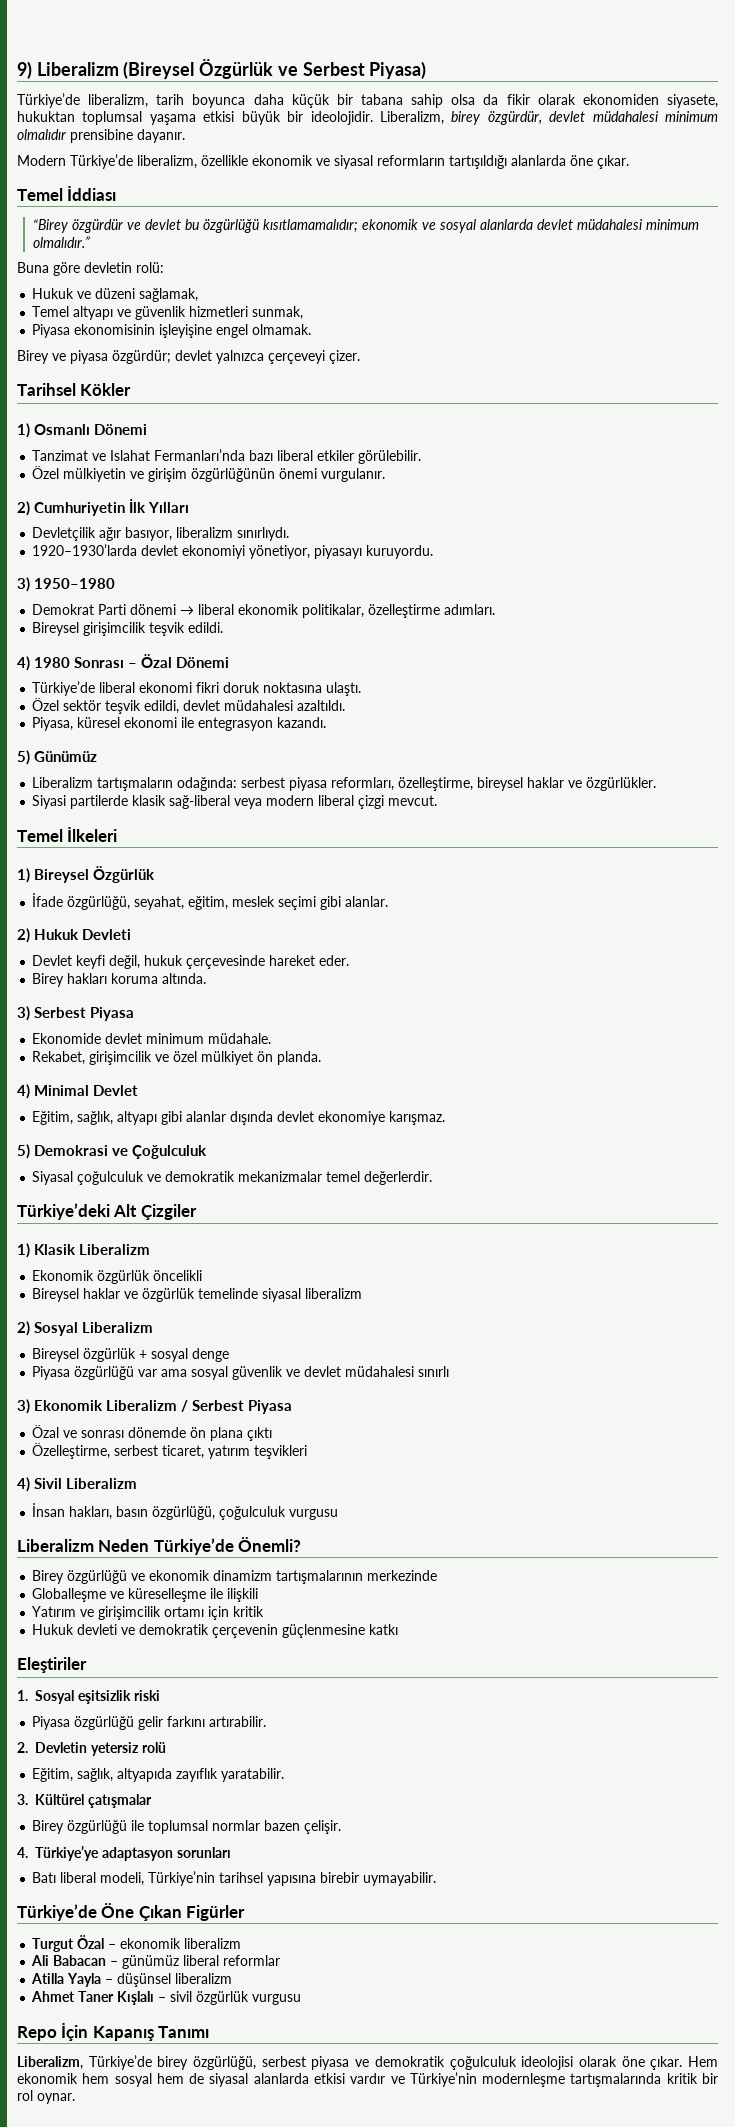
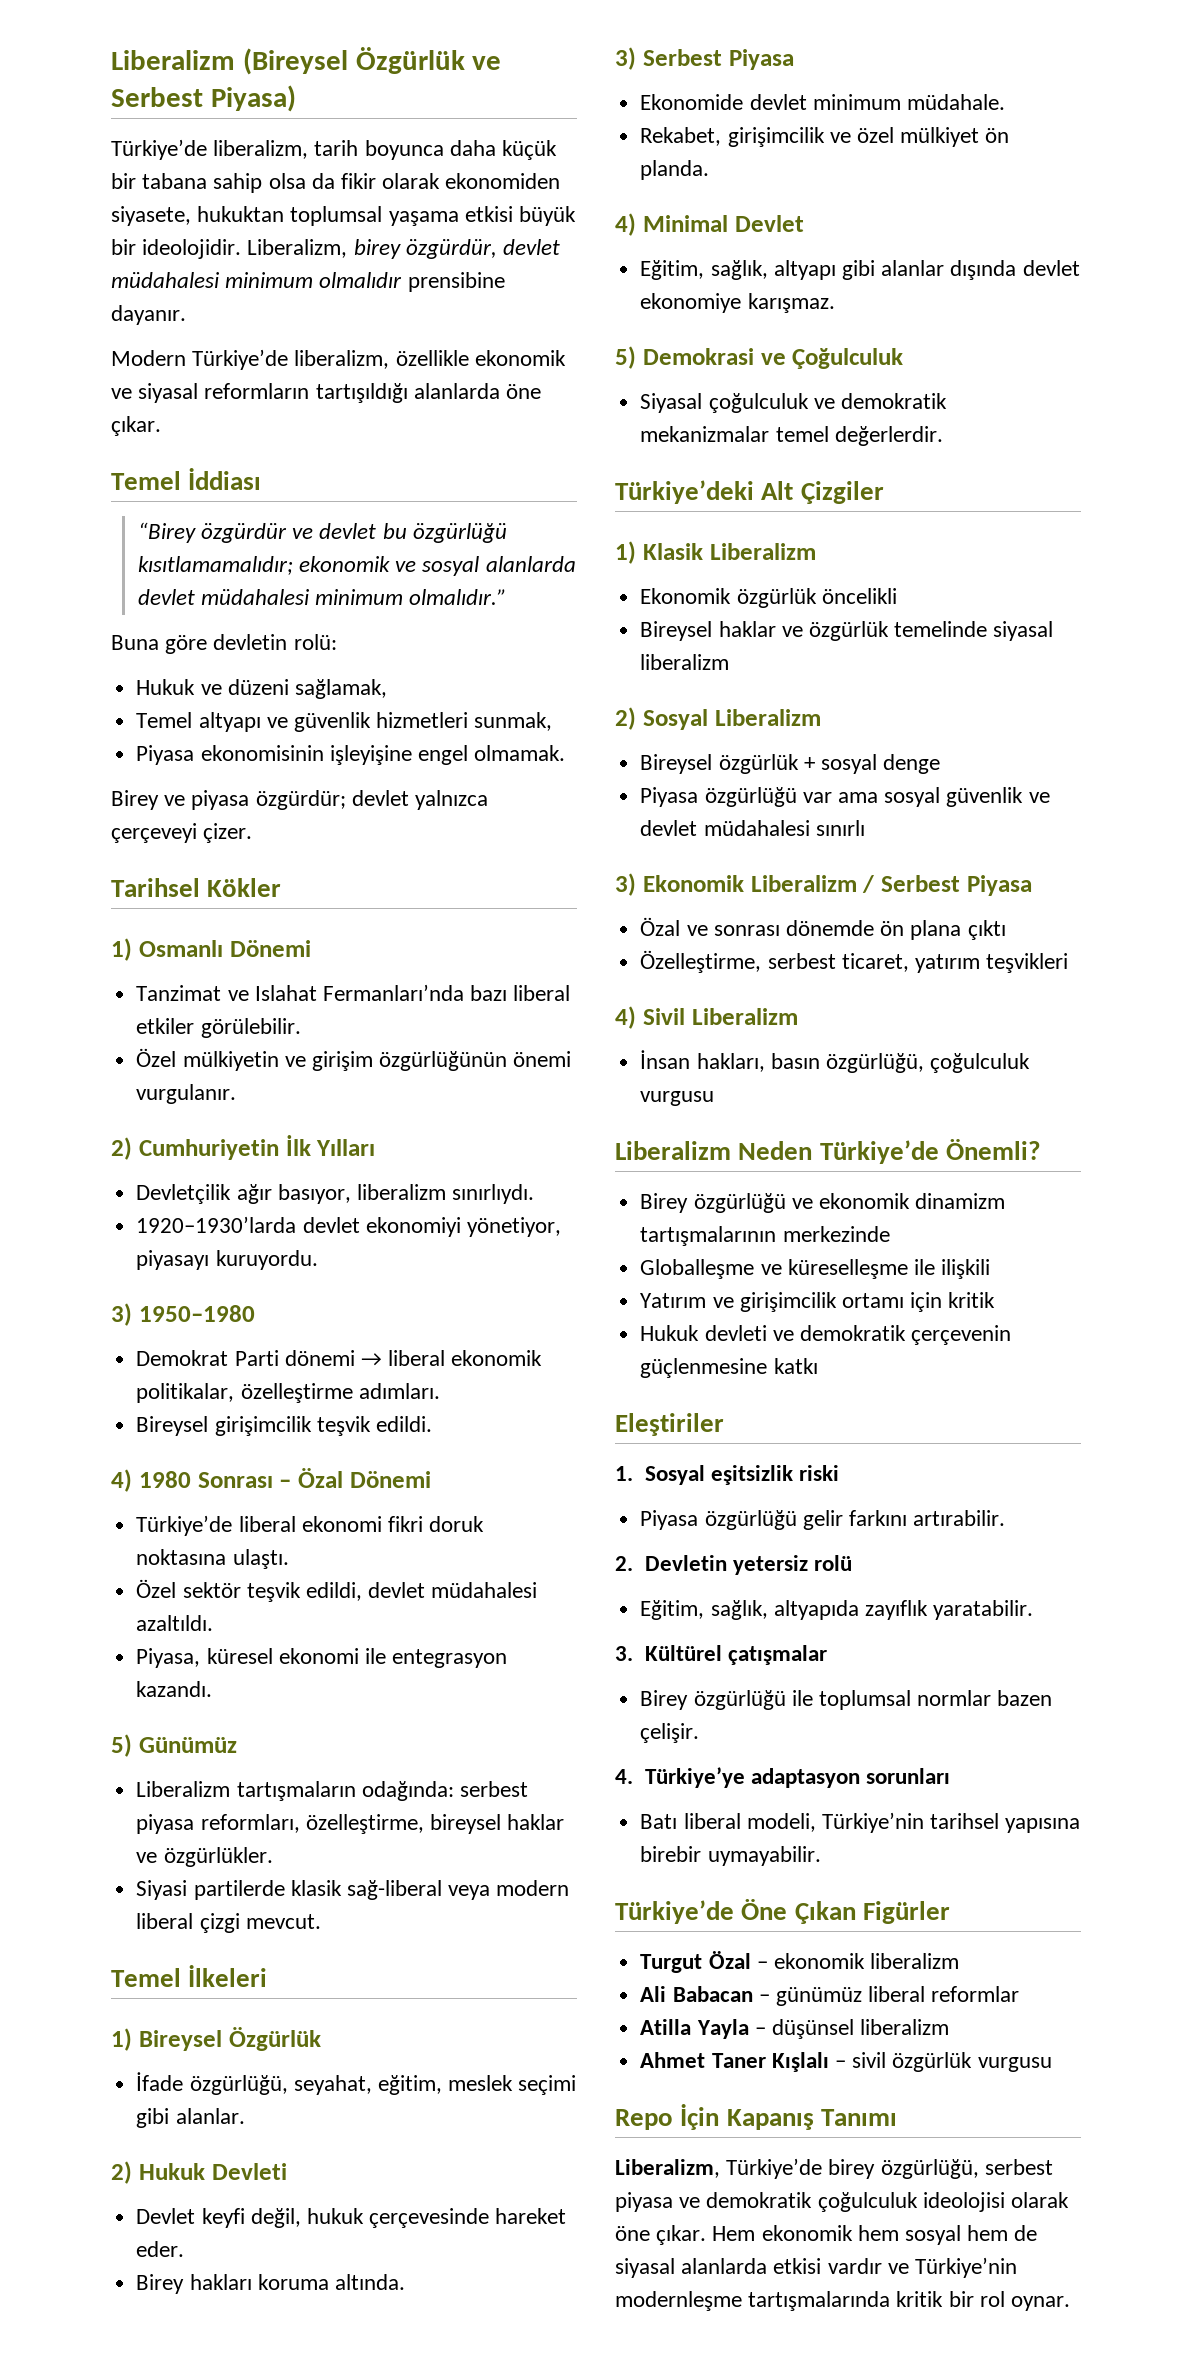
[17,61,32,79] 9) -> (111, 60) none

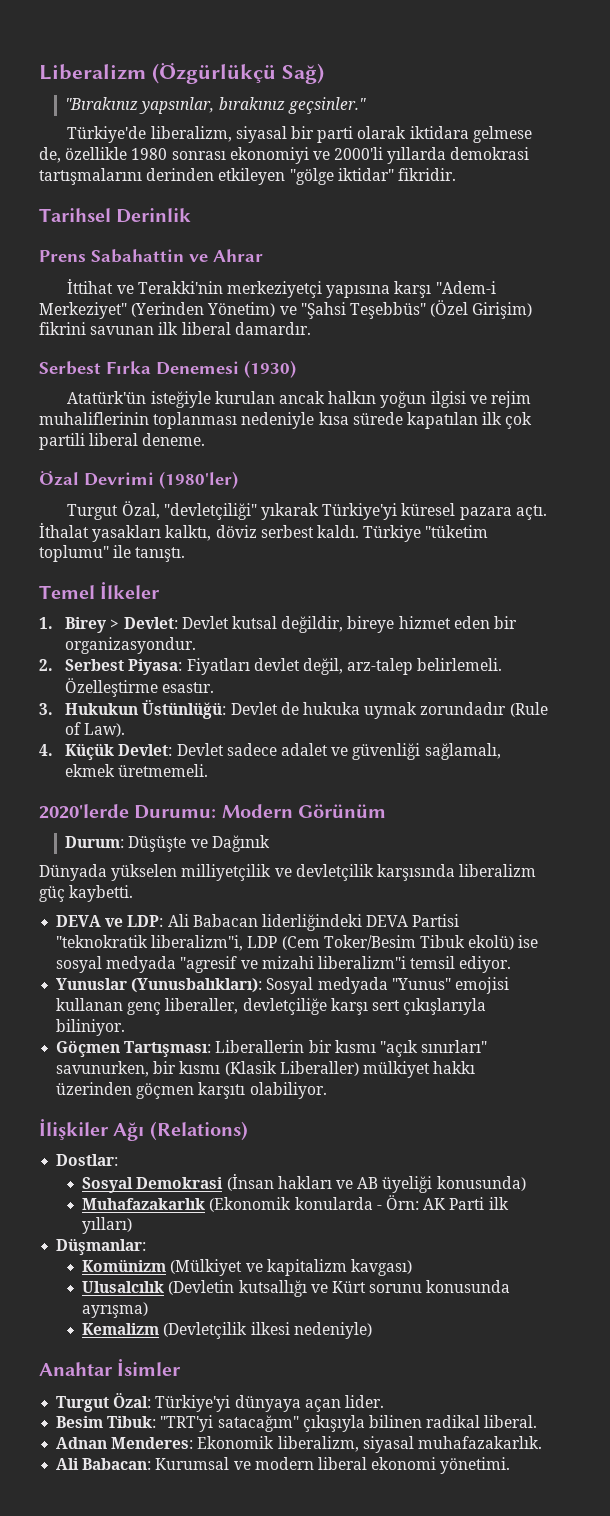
[111,47,502,75] [111,85,296,112] [111,139,558,160] [111,173,561,193] [111,206,577,226] [111,239,561,259] [111,272,505,292] [111,305,186,325] [111,349,566,370] [111,383,542,403] [111,416,161,436] [111,468,262,490] [137,522,507,543] [137,556,576,576] [137,589,508,605] [111,634,337,654] [136,679,387,699] [136,712,553,732] [136,745,566,765] [111,790,489,810] [111,823,253,843] [111,878,282,897] [111,938,311,961] [136,984,571,1001] [136,1018,301,1038] [136,1048,572,1071] [136,1084,237,1104] [111,1135,376,1160] [136,1184,535,1204] [136,1216,561,1237] [136,1250,318,1270] [111,1303,255,1326] [136,1350,543,1366] [136,1383,440,1403] [136,1416,432,1436] [111,1468,431,1492] [136,1515,485,1536] [136,1549,289,1569] [136,1579,538,1602] [136,1615,214,1631] [136,1648,508,1668] [136,1681,213,1697] [111,1734,237,1757] [136,1781,528,1801] [136,1814,565,1834] [136,1847,273,1867] [136,1880,570,1900] [136,1913,321,1933] [111,1965,268,1987] [111,2027,321,2051] [136,2072,577,2095] [136,2108,245,2128] [111,2161,287,2184] [136,2208,567,2228] [136,2241,185,2257] [136,2274,405,2294] [615,47,794,70] [640,94,1005,110] [640,127,1010,147] [640,160,710,180] [615,213,804,236] [640,260,1080,280] [640,293,835,313] [615,346,904,369] [640,393,947,413] [640,426,943,446] [615,480,884,504] [615,541,816,564] [640,588,897,608] [640,621,1054,641] [640,654,730,670] [615,707,821,730] [640,754,941,774] [640,787,1050,807] [640,820,865,836] [615,873,1032,896] [640,917,1006,940] [640,950,1069,973] [615,1006,798,1029] [640,1050,1031,1073] [640,1091,715,1106] [615,1139,1041,1164] [640,1193,1006,1213] [640,1226,890,1246] [640,1259,991,1279] [640,1292,996,1312] [640,1325,1012,1345] [640,1358,818,1378] [615,1413,724,1436] [615,1465,839,1485] [640,1510,1006,1530] [615,1555,852,1575] [640,1600,1034,1620] [615,1645,827,1665] [640,1690,1053,1710] [640,1723,700,1743] [615,1767,950,1788] [640,1812,1081,1833] [640,1846,821,1866] [615,1899,950,1924] [640,1951,960,1973] [640,1986,1020,2006] [640,2019,950,2039] [640,2052,1052,2072] [615,2104,897,2130] [615,2158,1053,2179] [615,2192,1070,2212] [615,2225,1038,2245] [615,2257,1018,2278] [615,2291,1071,2311] Liberalizm (Bireysel Özgürlük ve Serbest Piyasa) // Türkiye’de liberalizm, tarih boyunca daha küçük bir tabana sahip olsa da fikir olarak ekonomiden siyasete, hukuktan toplumsal yaşama etkisi büyük bir ideolojidir. Liberalizm, birey özgürdür, devlet müdahalesi minimum olmalıdır prensibine dayanır. // Modern Türkiye’de liberalizm, özellikle ekonomik ve siyasal reformların tartışıldığı alanlarda öne çıkar. // Temel İddiası // “Birey özgürdür ve devlet bu özgürlüğü kısıtlamamalıdır; ekonomik ve sosyal alanlarda devlet müdahalesi minimum olmalıdır.” // Buna göre devletin rolü: // Hukuk ve düzeni sağlamak, // Temel altyapı ve güvenlik hizmetleri sunmak, // Piyasa ekonomisinin işleyişine engel olmamak. // Birey ve piyasa özgürdür; devlet yalnızca çerçeveyi çizer. // Tarihsel Kökler // 1) Osmanlı Dönemi // Tanzimat ve Islahat Fermanları’nda bazı liberal etkiler görülebilir. // Özel mülkiyetin ve girişim özgürlüğünün önemi vurgulanır. // 2) Cumhuriyetin İlk Yılları // Devletçilik ağır basıyor, liberalizm sınırlıydı. // 1920–1930’larda devlet ekonomiyi yönetiyor, piyasayı kuruyordu. // 3) 1950–1980 // Demokrat Parti dönemi → liberal ekonomik politikalar, özelleştirme adımları. // Bireysel girişimcilik teşvik edildi. // 4) 1980 Sonrası – Özal Dönemi // Türkiye’de liberal ekonomi fikri doruk noktasına ulaştı. // Özel sektör teşvik edildi, devlet müdahalesi azaltıldı. // Piyasa, küresel ekonomi ile entegrasyon kazandı. // 5) Günümüz // Liberalizm tartışmaların odağında: serbest piyasa reformları, özelleştirme, bireysel haklar ve özgürlükler. // Siyasi partilerde klasik sağ-liberal veya modern liberal çizgi mevcut. // Temel İlkeleri // 1) Bireysel Özgürlük // İfade özgürlüğü, seyahat, eğitim, meslek seçimi gibi alanlar. // 2) Hukuk Devleti // Devlet keyfi değil, hukuk çerçevesinde hareket eder. // Birey hakları koruma altında. // 3) Serbest Piyasa // Ekonomide devlet minimum müdahale. // Rekabet, girişimcilik ve özel mülkiyet ön planda. // 4) Minimal Devlet // Eğitim, sağlık, altyapı gibi alanlar dışında devlet ekonomiye karışmaz. // 5) Demokrasi ve Çoğulculuk // Siyasal çoğulculuk ve demokratik mekanizmalar temel değerlerdir. // Türkiye’deki Alt Çizgiler // 1) Klasik Liberalizm // Ekonomik özgürlük öncelikli // Bireysel haklar ve özgürlük temelinde siyasal liberalizm // 2) Sosyal Liberalizm // Bireysel özgürlük + sosyal denge // Piyasa özgürlüğü var ama sosyal güvenlik ve devlet müdahalesi sınırlı // 3) Ekonomik Liberalizm / Serbest Piyasa // Özal ve sonrası dönemde ön plana çıktı // Özelleştirme, serbest ticaret, yatırım teşvikleri // 4) Sivil Liberalizm // İnsan hakları, basın özgürlüğü, çoğulculuk vurgusu // Liberalizm Neden Türkiye’de Önemli? // Birey özgürlüğü ve ekonomik dinamizm tartışmalarının merkezinde // Globalleşme ve küreselleşme ile ilişkili // Yatırım ve girişimcilik ortamı için kritik // Hukuk devleti ve demokratik çerçevenin güçlenmesine katkı // Eleştiriler // 1. Sosyal eşitsizlik riski // Piyasa özgürlüğü gelir farkını artırabilir. // 2. Devletin yetersiz rolü // Eğitim, sağlık, altyapıda zayıflık yaratabilir. // 3. Kültürel çatışmalar // Birey özgürlüğü ile toplumsal normlar bazen çelişir. // 4. Türkiye’ye adaptasyon sorunları // Batı liberal modeli, Türkiye’nin tarihsel yapısına birebir uymayabilir. // Türkiye’de Öne Çıkan Figürler // Turgut Özal – ekonomik liberalizm // Ali Babacan – günümüz liberal reformlar // Atilla Yayla – düşünsel liberalizm // Ahmet Taner Kışlalı – sivil özgürlük vurgusu // Repo İçin Kapanış Tanımı // Liberalizm, Türkiye’de birey özgürlüğü, serbest piyasa ve demokratik çoğulculuk ideolojisi olarak öne çıkar. Hem ekonomik hem sosyal hem de siyasal alanlarda etkisi vardır ve Türkiye’nin modernleşme tartışmalarında kritik bir rol oynar. -> [39,63,324,84] [65,97,366,114] [67,126,532,143] [39,147,530,164] [39,168,456,185] [39,208,192,223] [39,249,263,263] [67,278,496,298] [39,300,533,319] [39,322,311,335] [39,360,296,378] [67,391,531,408] [39,412,533,429] [39,433,206,450] [39,471,238,489] [67,501,547,520] [39,522,489,542] [39,545,186,562] [39,582,161,599] [39,616,517,633] [65,637,197,654] [39,658,503,675] [65,678,215,697] [39,699,548,719] [65,722,126,737] [39,743,501,761] [65,764,209,777] [39,804,387,819] [65,835,270,852] [39,864,537,881] [39,885,134,902] [56,914,460,931] [56,935,539,951] [56,956,512,973] [56,977,509,994] [56,998,487,1015] [56,1019,126,1036] [56,1040,488,1058] [56,1061,476,1078] [56,1082,327,1099] [39,1119,248,1141] [56,1154,119,1166] [82,1173,526,1193] [82,1195,509,1212] [82,1217,133,1234] [56,1238,147,1256] [82,1259,413,1276] [82,1280,511,1297] [82,1302,149,1318] [82,1322,372,1339] [39,1359,182,1376] [56,1392,384,1412] [56,1415,538,1432] [56,1436,542,1453] [56,1457,511,1474] Liberalizm (Özgürlükçü Sağ) // "Bırakınız yapsınlar, bırakınız geçsinler." // Türkiye'de liberalizm, siyasal bir parti olarak iktidara gelmese de, özellikle 1980 sonrası ekonomiyi ve 2000'li yıllarda demokrasi tartışmalarını derinden etkileyen "gölge iktidar" fikridir. // Tarihsel Derinlik // Prens Sabahattin ve Ahrar // İttihat ve Terakki'nin merkeziyetçi yapısına karşı "Adem-i Merkeziyet" (Yerinden Yönetim) ve "Şahsi Teşebbüs" (Özel Girişim) fikrini savunan ilk liberal damardır. // Serbest Fırka Denemesi (1930) // Atatürk'ün isteğiyle kurulan ancak halkın yoğun ilgisi ve rejim muhaliflerinin toplanması nedeniyle kısa sürede kapatılan ilk çok partili liberal deneme. // Özal Devrimi (1980'ler) // Turgut Özal, "devletçiliği" yıkarak Türkiye'yi küresel pazara açtı. İthalat yasakları kalktı, döviz serbest kaldı. Türkiye "tüketim toplumu" ile tanıştı. // Temel İlkeler // 1. Birey > Devlet: Devlet kutsal değildir, bireye hizmet eden bir organizasyondur. // 2. Serbest Piyasa: Fiyatları devlet değil, arz-talep belirlemeli. Özelleştirme esastır. // 3. Hukukun Üstünlüğü: Devlet de hukuka uymak zorundadır (Rule of Law). // 4. Küçük Devlet: Devlet sadece adalet ve güvenliği sağlamalı, ekmek üretmemeli. // 2020'lerde Durumu: Modern Görünüm // Durum: Düşüşte ve Dağınık // Dünyada yükselen milliyetçilik ve devletçilik karşısında liberalizm güç kaybetti. // DEVA ve LDP: Ali Babacan liderliğindeki DEVA Partisi "teknokratik liberalizm"i, LDP (Cem Toker/Besim Tibuk ekolü) ise sosyal medyada "agresif ve mizahi liberalizm"i temsil ediyor. // Yunuslar (Yunusbalıkları): Sosyal medyada "Yunus" emojisi kullanan genç liberaller, devletçiliğe karşı sert çıkışlarıyla biliniyor. // Göçmen Tartışması: Liberallerin bir kısmı "açık sınırları" savunurken, bir kısmı (Klasik Liberaller) mülkiyet hakkı üzerinden göçmen karşıtı olabiliyor. // İlişkiler Ağı (Relations) // Dostlar: // Sosyal Demokrasi (İnsan hakları ve AB üyeliği konusunda) // Muhafazakarlık (Ekonomik konularda - Örn: AK Parti ilk yılları) // Düşmanlar: // Komünizm (Mülkiyet ve kapitalizm kavgası) // Ulusalcılık (Devletin kutsallığı ve Kürt sorunu konusunda ayrışma) // Kemalizm (Devletçilik ilkesi nedeniyle) // Anahtar İsimler // Turgut Özal: Türkiye'yi dünyaya açan lider. // Besim Tibuk: "TRT'yi satacağım" çıkışıyla bilinen radikal liberal. // Adnan Menderes: Ekonomik liberalizm, siyasal muhafazakarlık. // Ali Babacan: Kurumsal ve modern liberal ekonomi yönetimi.

